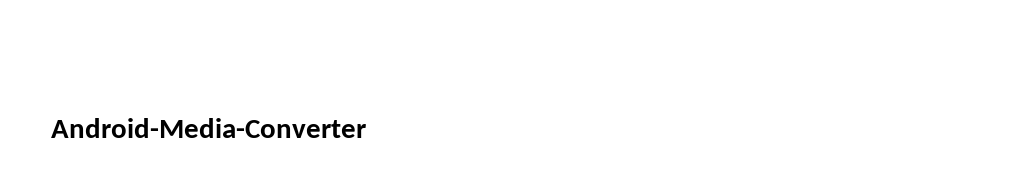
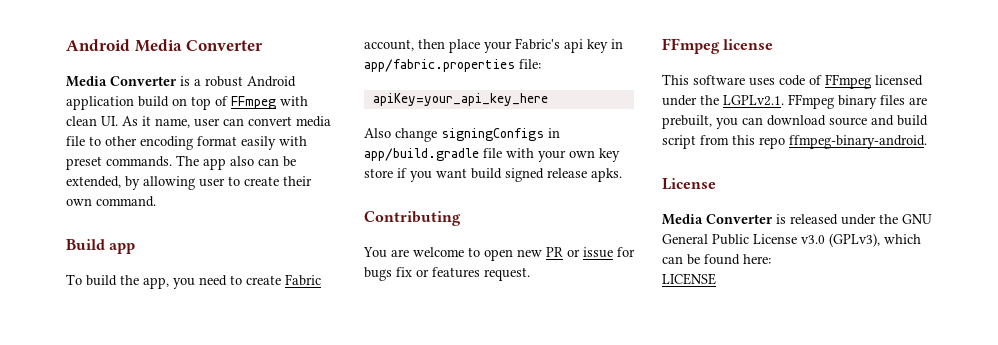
[51,118,366,138] Android-Media-Converter -> [66,39,264,52] [66,76,296,87] [66,96,308,110] [66,116,331,128] [66,136,307,150] [66,155,296,170] [66,176,312,190] [66,196,156,207] [66,239,136,254] [66,274,321,289] [364,38,623,53] [364,59,541,72] [372,93,548,106] [364,128,560,142] [364,148,620,162] [364,168,622,182] [364,211,461,226] [363,247,635,261] [364,267,530,281] [662,38,774,54] [662,74,923,89] [662,94,927,109] [662,115,928,129] [662,135,927,149] [662,178,716,190] [662,214,932,225] [662,233,921,247] [662,254,771,265] [662,273,716,285] Android Media Converter // Media Converter is a robust Android application build on top of FFmpeg with clean UI. As it name, user can convert media file to other encoding format easily with preset commands. The app also can be extended, by allowing user to create their own command. // Build app // To build the app, you need to create Fabric account, then place your Fabric's api key in app/fabric.properties file: // apiKey=your_api_key_here // Also change signingConfigs in app/build.gradle file with your own key store if you want build signed release apks. // Contributing // You are welcome to open new PR or issue for bugs fix or features request. // FFmpeg license // This software uses code of FFmpeg licensed under the LGPLv2.1. FFmpeg binary files are prebuilt, you can download source and build script from this repo ffmpeg-binary-android. // License // Media Converter is released under the GNU General Public License v3.0 (GPLv3), which can be found here: // LICENSE

